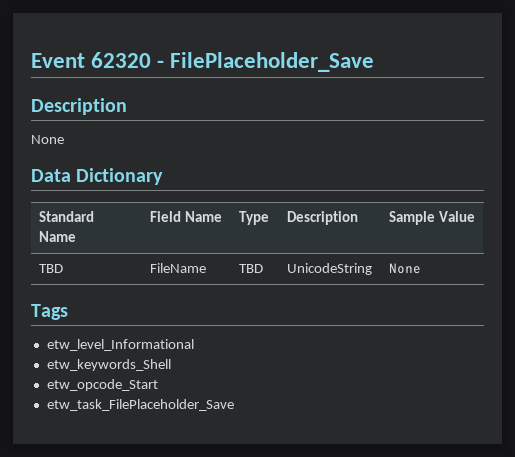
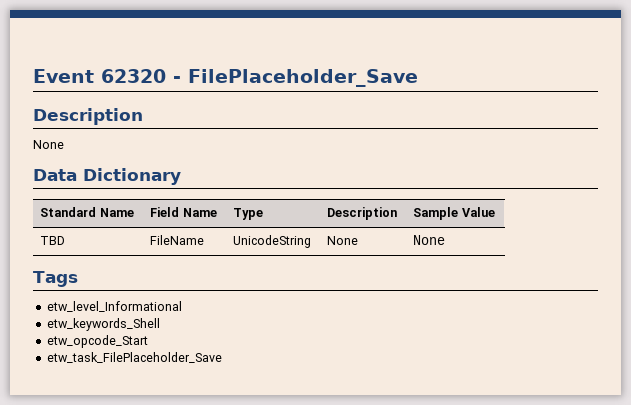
[239,264,264,273] [287,263,373,275] TBD | UnicodeString -> [233,235,312,248] [327,236,359,245] UnicodeString | None

